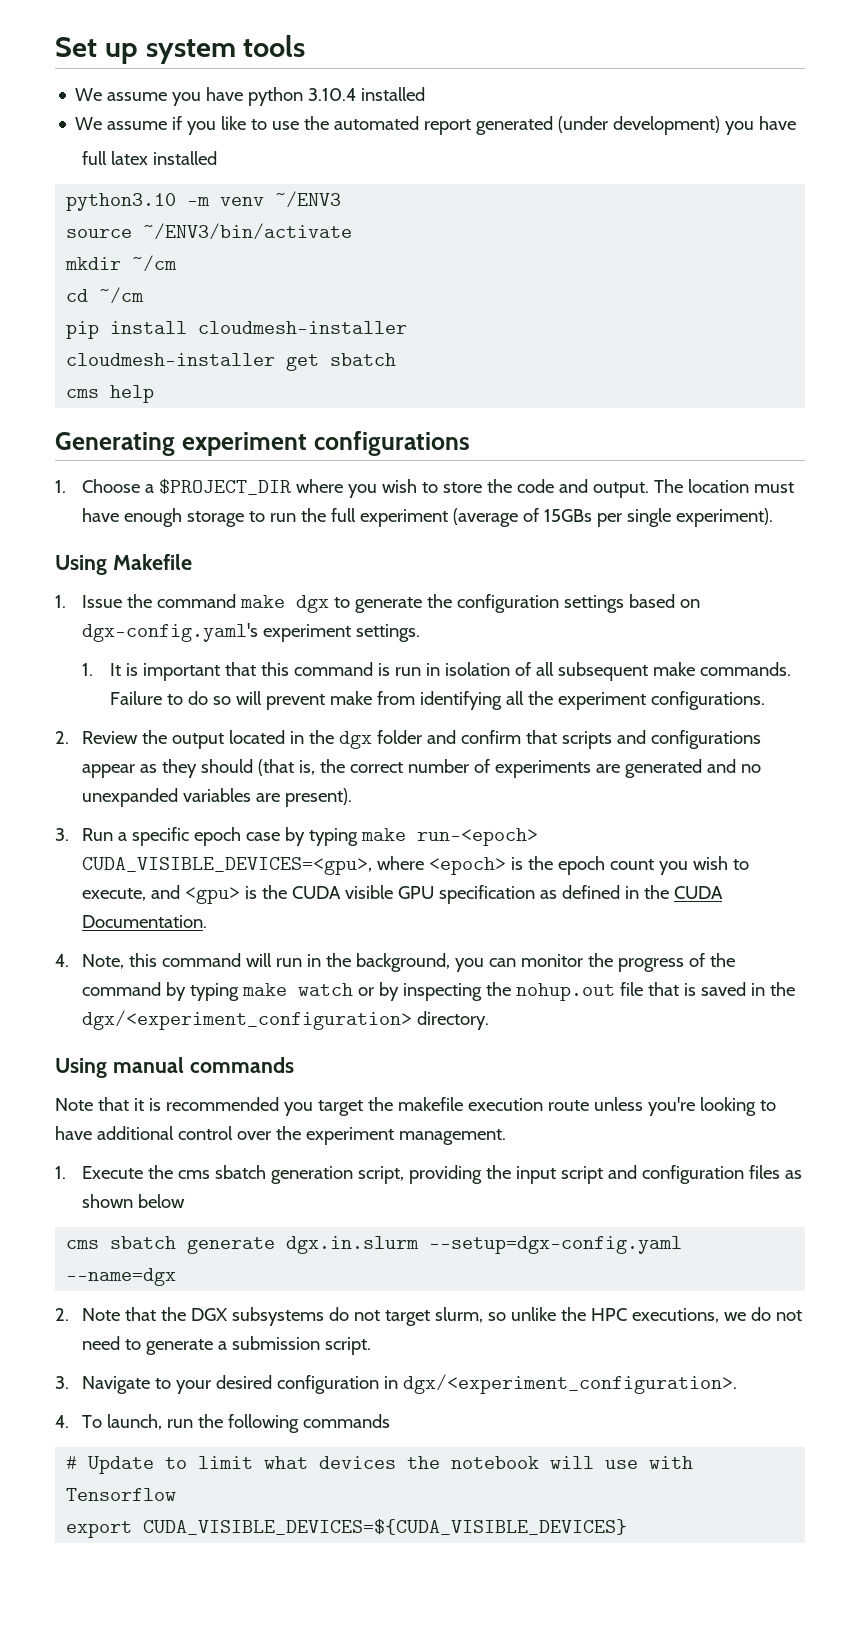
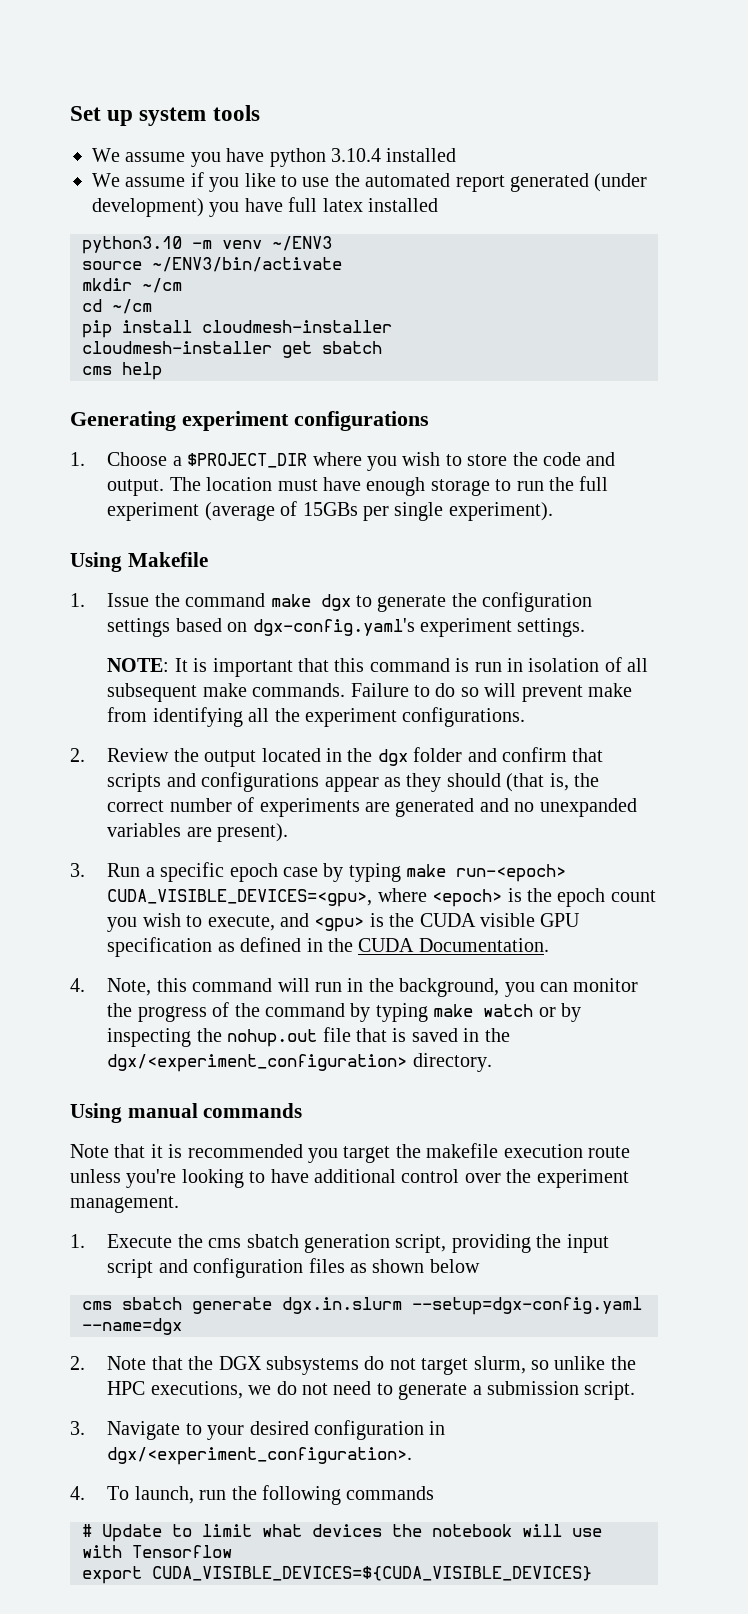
(797, 123) // -> (283, 205) none
[82,663,94,676] 1. -> [107,658,170,672] NOTE:

